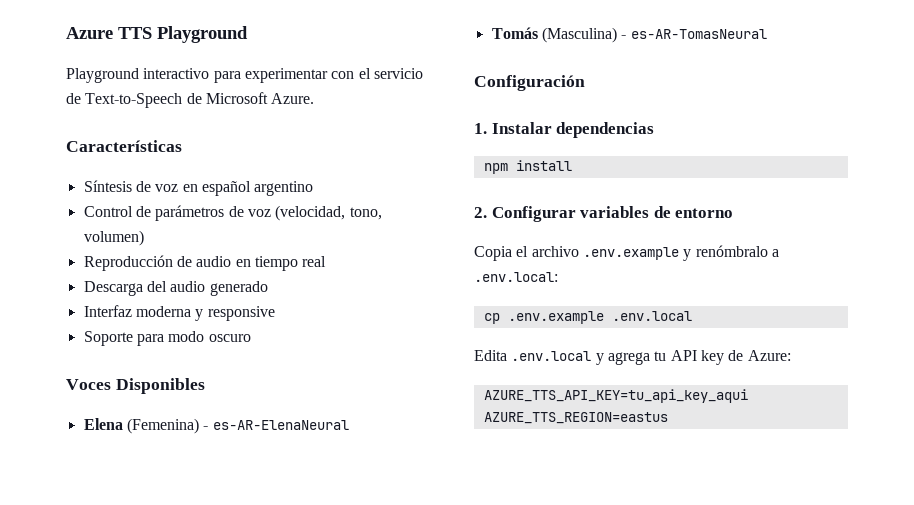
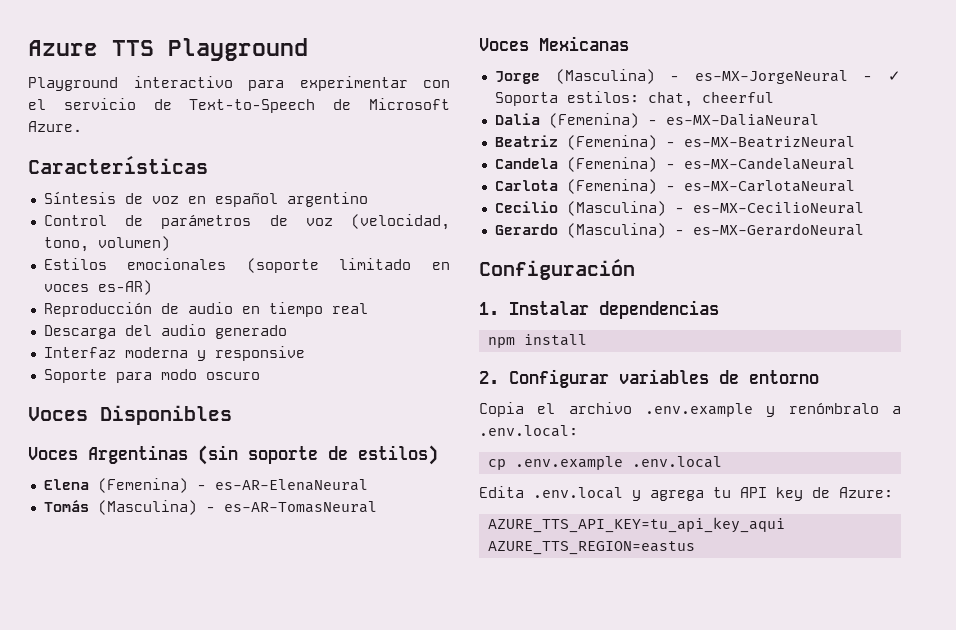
(144, 238) none -> [43,258,450,273] [43,280,152,295] // Estilos emocionales (soporte limitado en voces es-AR)
(205, 386) none -> [28,445,438,465] // Voces Argentinas (sin soporte de estilos)
(767, 34) none -> [479,36,629,51] [494,69,901,84] [494,91,774,107] [494,113,819,128] [494,135,855,150] [494,157,855,172] [494,179,855,194] [494,201,864,216] [494,223,864,238] // Voces Mexicanas // Jorge (Masculina) - es-MX-JorgeNeural - ✓ Soporta estilos: chat, cheerful // Dalia (Femenina) - es-MX-DaliaNeural // Beatriz (Femenina) - es-MX-BeatrizNeural // Candela (Femenina) - es-MX-CandelaNeural // Carlota (Femenina) - es-MX-CarlotaNeural // Cecilio (Masculina) - es-MX-CecilioNeural // Gerardo (Masculina) - es-MX-GerardoNeural

